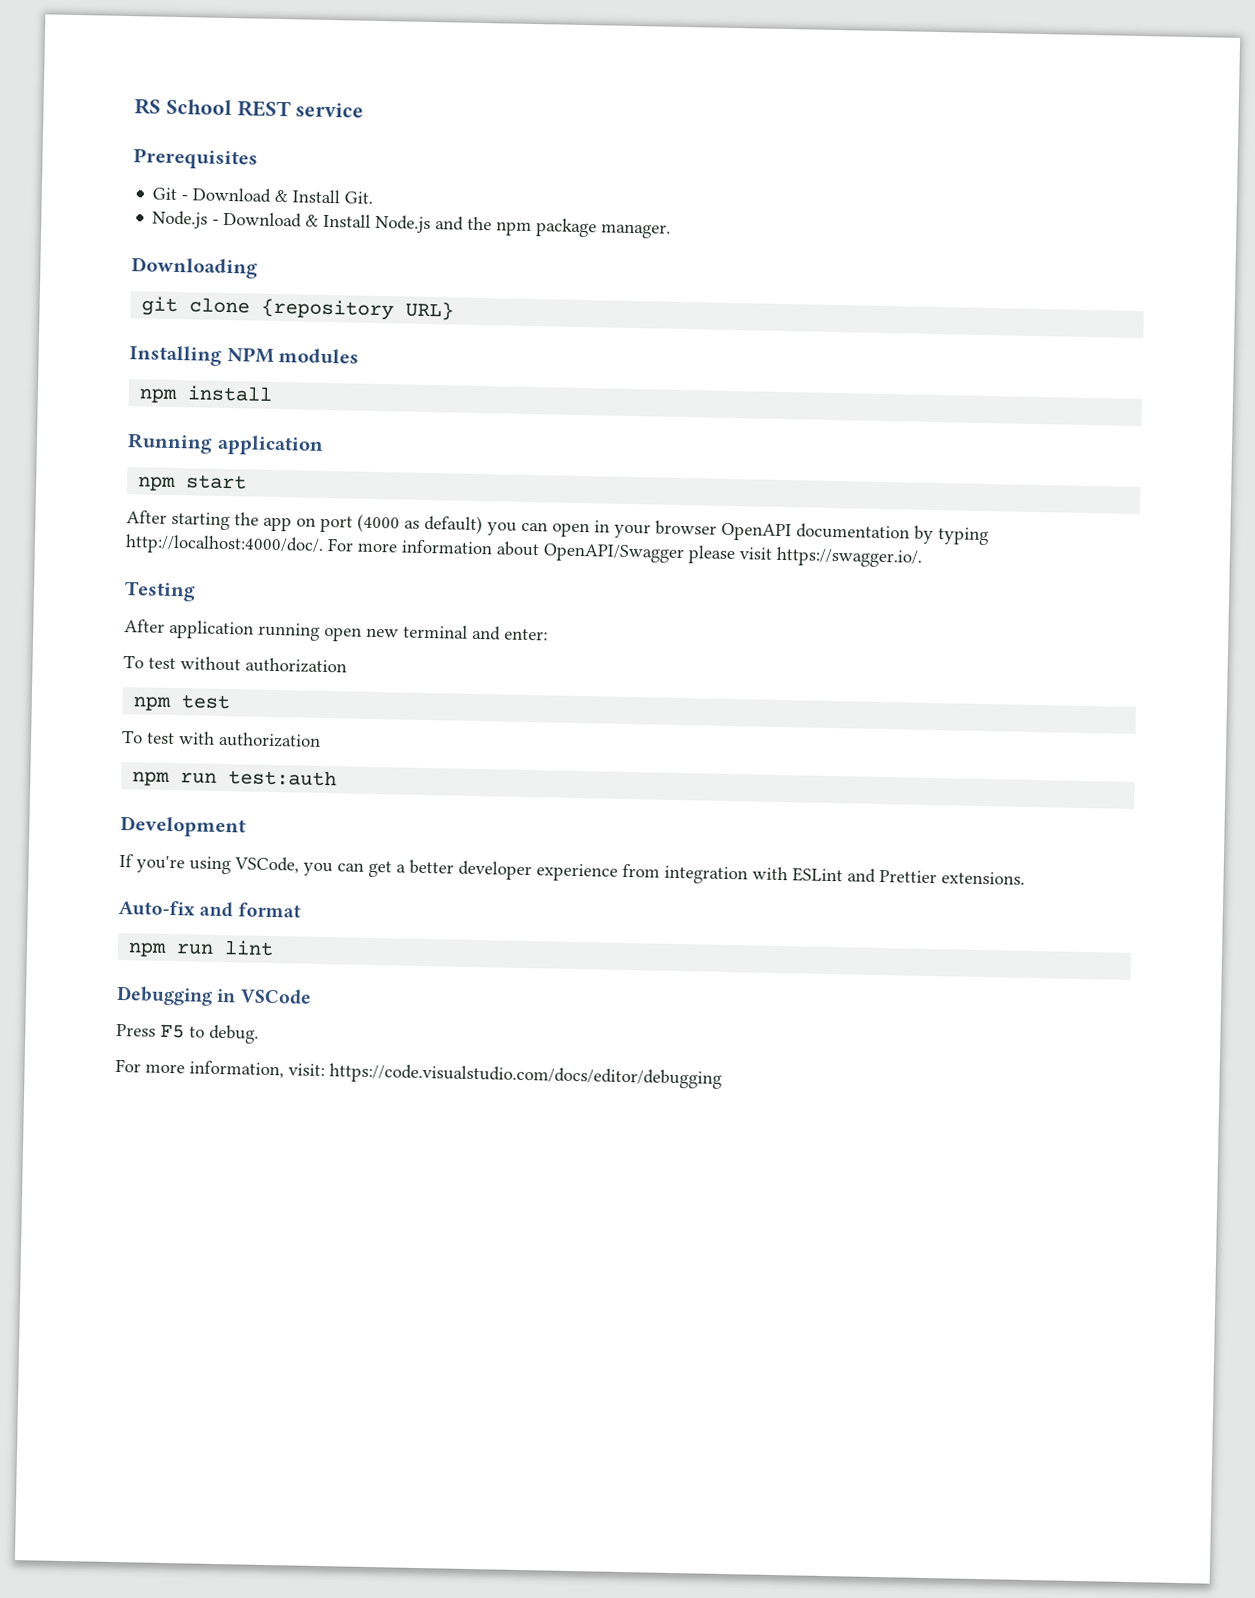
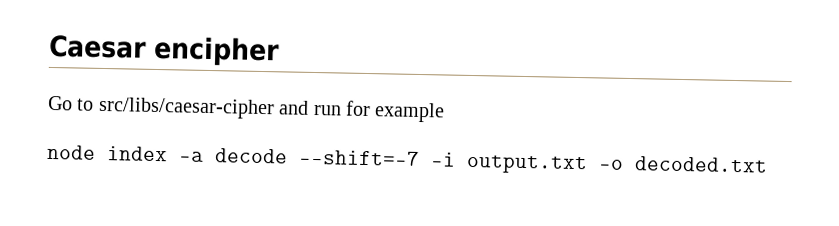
[134,98,365,118] [133,148,258,170] [152,187,374,204] [152,210,672,239] [131,257,258,279] [141,296,455,321] [129,345,360,366] [139,385,274,404] [127,433,324,456] [137,474,248,492] [126,510,989,546] [125,534,922,568] [124,581,196,602] [124,619,548,642] [123,655,347,674] [133,694,231,711] [122,730,321,748] [132,769,338,787] [120,816,246,838] [119,853,1025,885] [118,899,301,918] [128,940,275,957] [116,985,312,1006] [116,1023,259,1044] [115,1058,722,1089] RS School REST service // Prerequisites // Git - Download & Install Git. // Node.js - Download & Install Node.js and the npm package manager. // Downloading // git clone {repository URL} // Installing NPM modules // npm install // Running application // npm start // After starting the app on port (4000 as default) you can open in your browser OpenAPI documentation by typing http://localhost:4000/doc/. For more information about OpenAPI/Swagger please visit https://swagger.io/. // Testing // After application running open new terminal and enter: // To test without authorization // npm test // To test with authorization // npm run test:auth // Development // If you're using VSCode, you can get a better developer experience from integration with ESLint and Prettier extensions. // Auto-fix and format // npm run lint // Debugging in VSCode // Press F5 to debug. // For more information, visit: https://code.visualstudio.com/docs/editor/debugging -> [48,34,280,67] [47,95,446,123] [47,144,768,175] Caesar encipher // Go to src/libs/caesar-cipher and run for example // node index -a decode --shift=-7 -i output.txt -o decoded.txt

